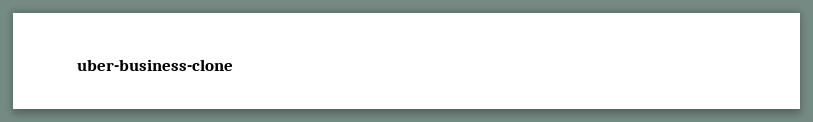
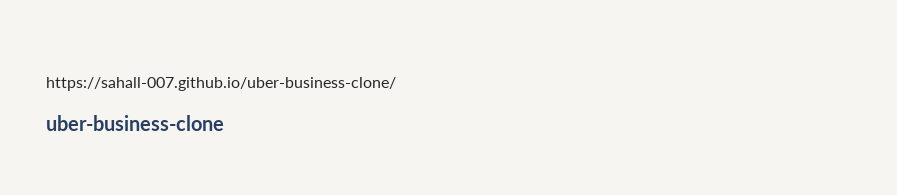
(77, 65) none -> [46,77,396,91] https://sahall-007.github.io/uber-business-clone/ //

